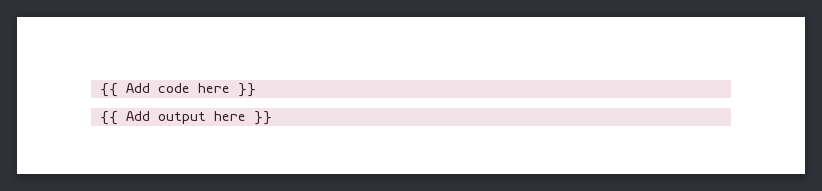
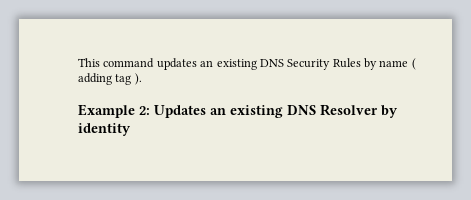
[99,83,256,97] [99,111,272,125] {{ Add code here }} // {{ Add output here }} -> [78,58,416,70] [78,73,142,85] [78,104,398,118] [78,123,131,136] This command updates an existing DNS Security Rules by name ( adding tag ). // Example 2: Updates an existing DNS Resolver by identity

